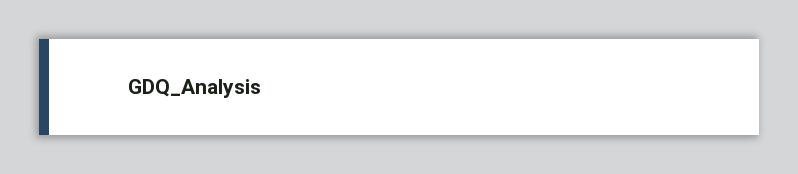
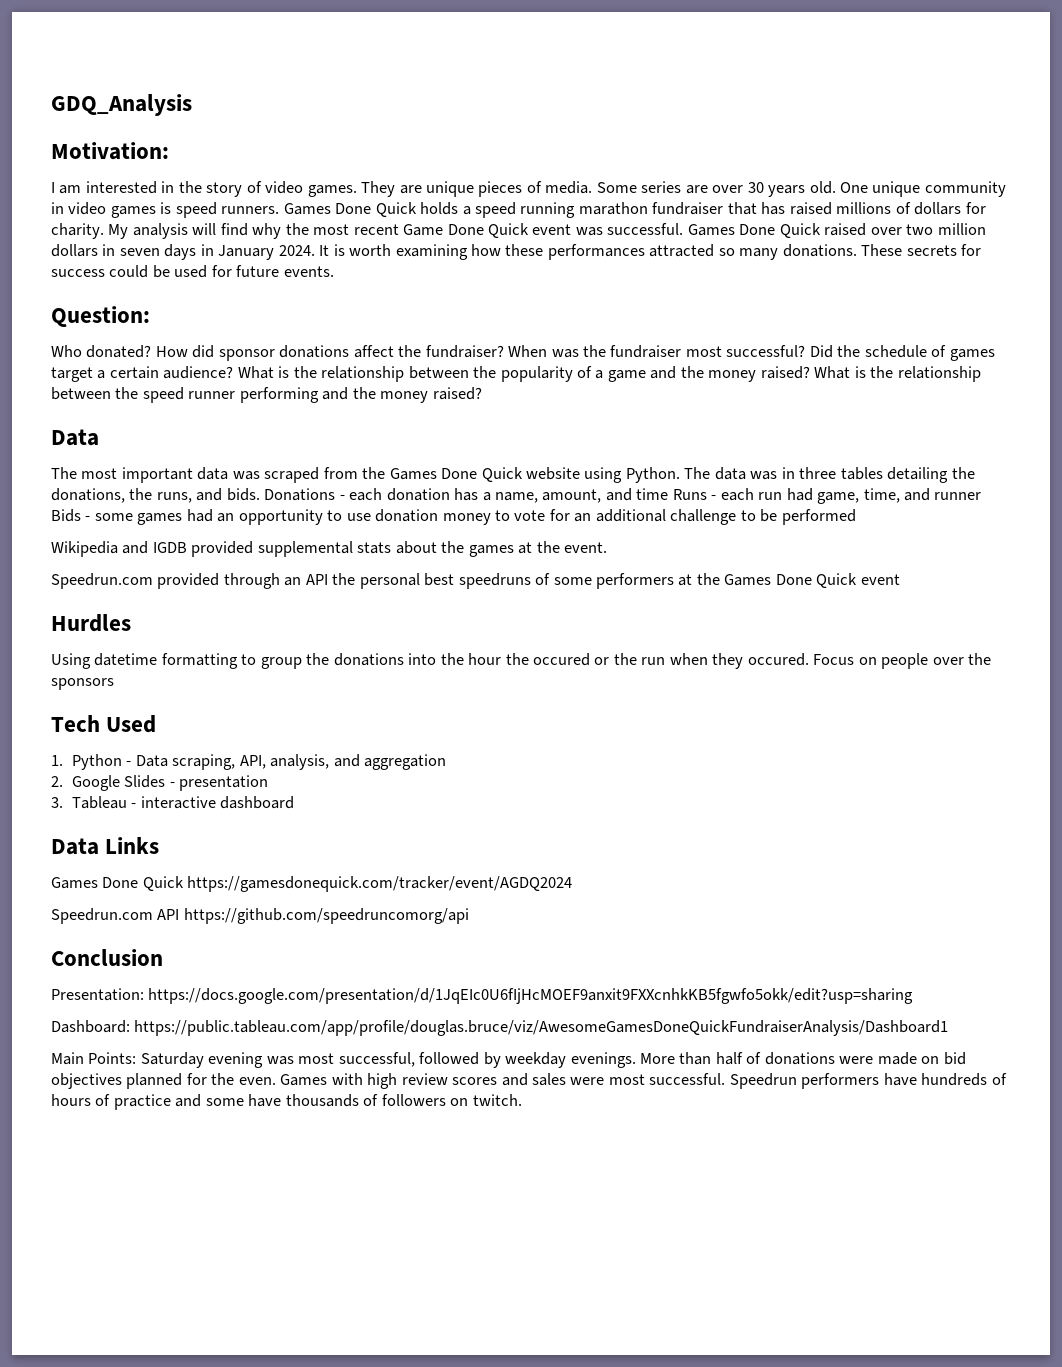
(261, 88) none -> [51,142,169,160] [51,181,1006,197] [51,202,986,218] [51,223,986,239] [51,244,982,260] [51,265,334,278] [51,306,150,327] [51,345,995,361] [51,366,981,382] [51,387,482,403] [51,429,99,446] [51,467,975,483] [51,488,982,504] [51,509,856,525] [51,541,608,557] [51,573,900,589] [51,614,131,632] [51,653,992,669] [51,678,114,690] [51,715,157,733] [51,754,447,770] [51,775,269,791] [51,796,295,809] [51,837,160,855] [51,876,573,892] [51,908,469,924] [51,949,163,966] [51,988,914,1004] [51,1020,949,1036] [51,1052,966,1068] [51,1073,1007,1089] [51,1094,522,1110] // Motivation: // I am interested in the story of video games. They are unique pieces of media. Some series are over 30 years old. One unique community in video games is speed runners. Games Done Quick holds a speed running marathon fundraiser that has raised millions of dollars for charity. My analysis will find why the most recent Game Done Quick event was successful. Games Done Quick raised over two million dollars in seven days in January 2024. It is worth examining how these performances attracted so many donations. These secrets for success could be used for future events. // Question: // Who donated? How did sponsor donations affect the fundraiser? When was the fundraiser most successful? Did the schedule of games target a certain audience? What is the relationship between the popularity of a game and the money raised? What is the relationship between the speed runner performing and the money raised? // Data // The most important data was scraped from the Games Done Quick website using Python. The data was in three tables detailing the donations, the runs, and bids. Donations - each donation has a name, amount, and time Runs - each run had game, time, and runner Bids - some games had an opportunity to use donation money to vote for an additional challenge to be performed // Wikipedia and IGDB provided supplemental stats about the games at the event. // Speedrun.com provided through an API the personal best speedruns of some performers at the Games Done Quick event // Hurdles // Using datetime formatting to group the donations into the hour the occured or the run when they occured. Focus on people over the sponsors // Tech Used // 1. Python - Data scraping, API, analysis, and aggregation // 2. Google Slides - presentation // 3. Tableau - interactive dashboard // Data Links // Games Done Quick https://gamesdonequick.com/tracker/event/AGDQ2024 // Speedrun.com API https://github.com/speedruncomorg/api // Conclusion // Presentation: https://docs.google.com/presentation/d/1JqEIc0U6fIjHcMOEF9anxit9FXXcnhkKB5fgwfo5okk/edit?usp=sharing // Dashboard: https://public.tableau.com/app/profile/douglas.bruce/viz/AwesomeGamesDoneQuickFundraiserAnalysis/Dashboard1 // Main Points: Saturday evening was most successful, followed by weekday evenings. More than half of donations were made on bid objectives planned for the even. Games with high review scores and sales were most successful. Speedrun performers have hundreds of hours of practice and some have thousands of followers on twitch.

